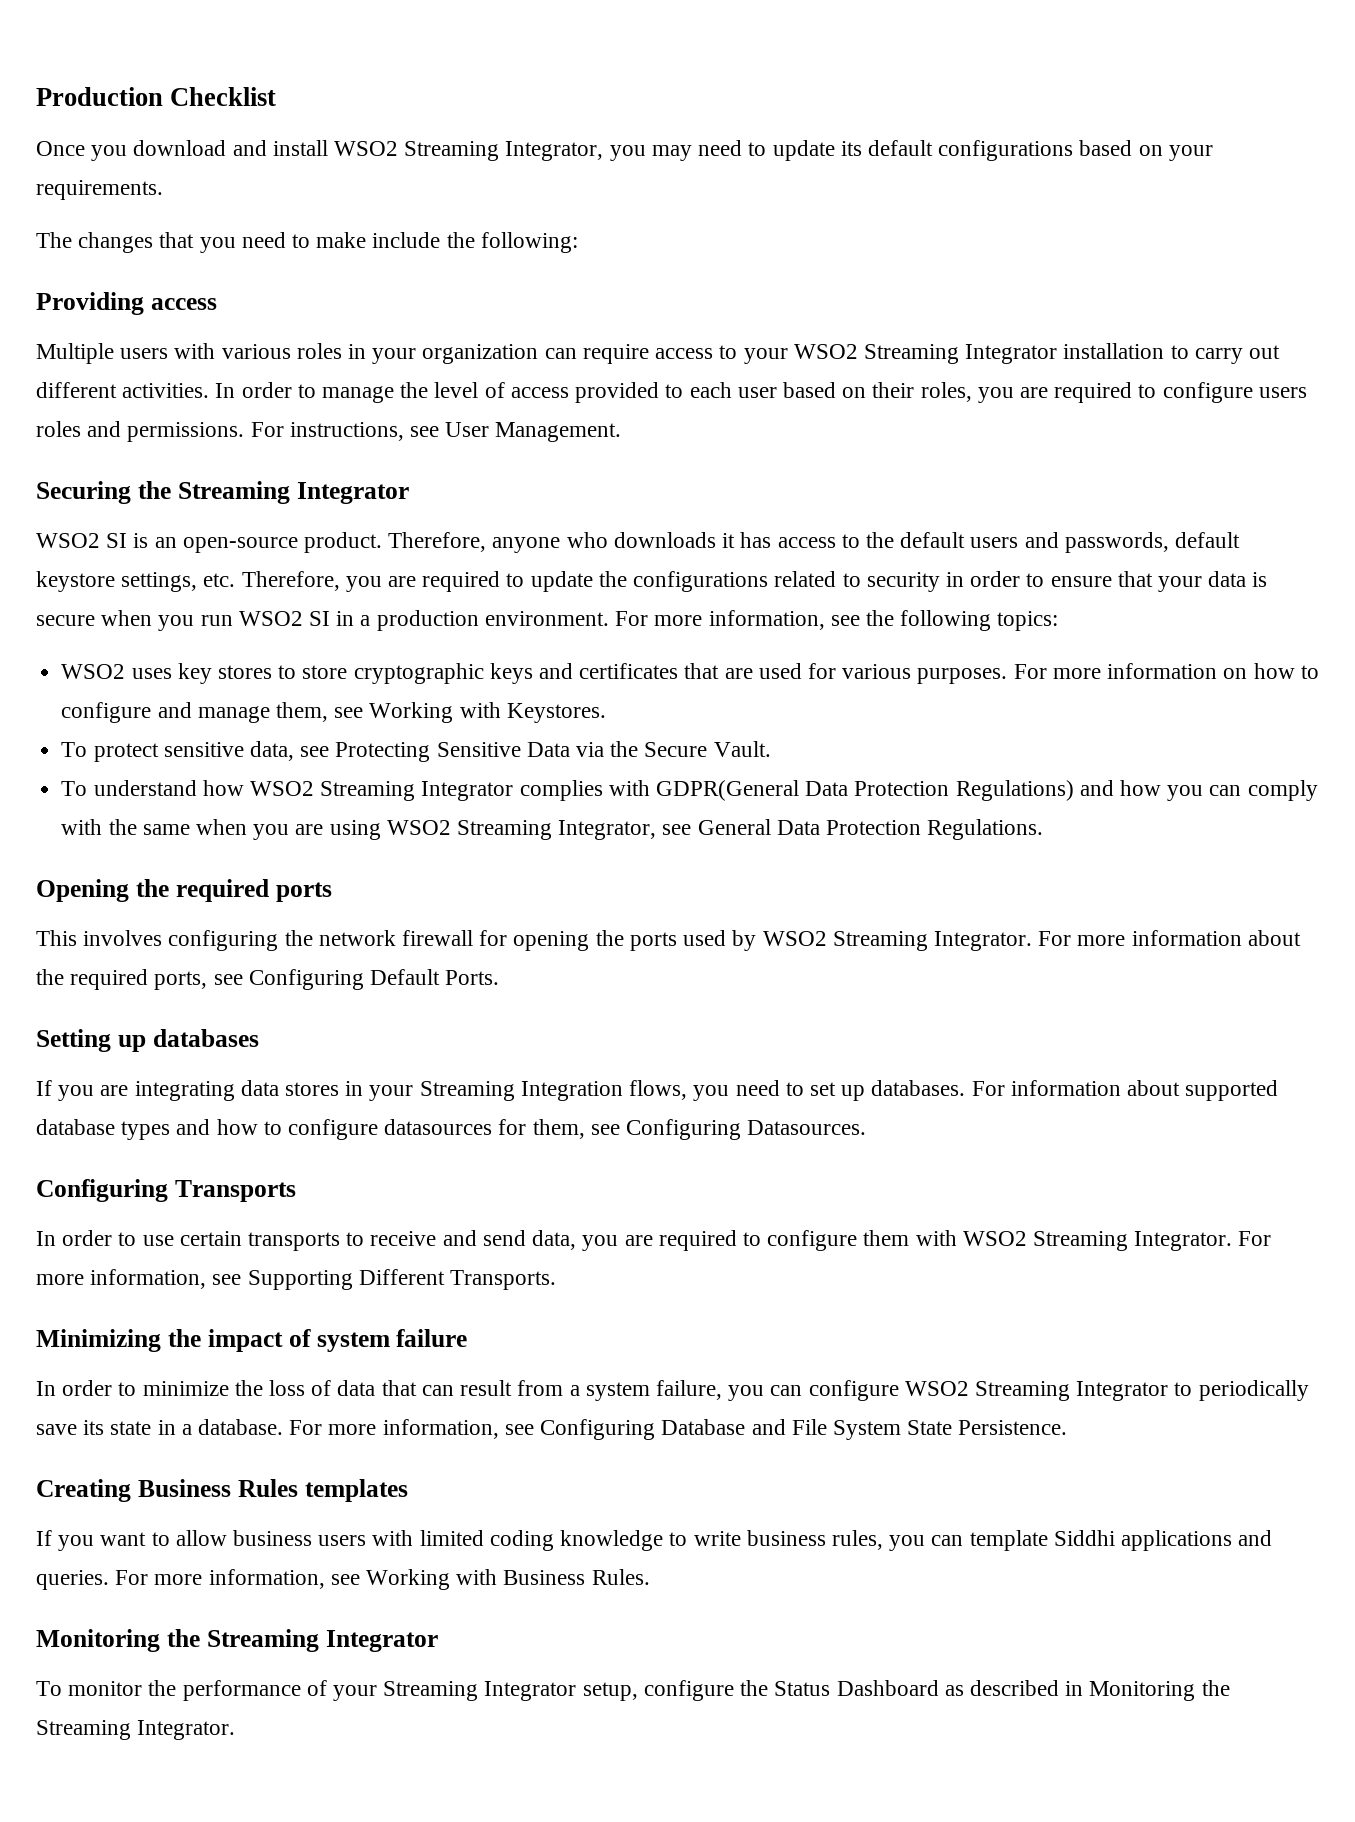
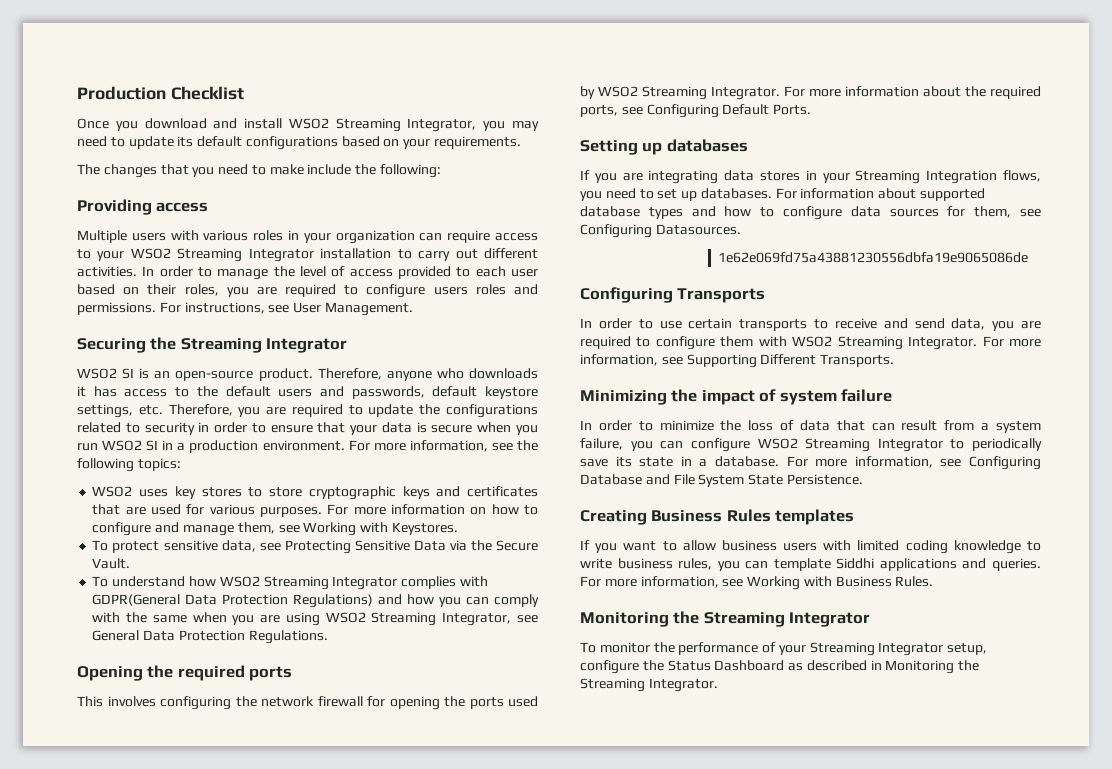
[384,1119,493,1135] datasources -> [850,206,939,217] data sources
(867, 1127) none -> [718,252,1029,263] // 1e62e069fd75a43881230556dbfa19e9065086de

